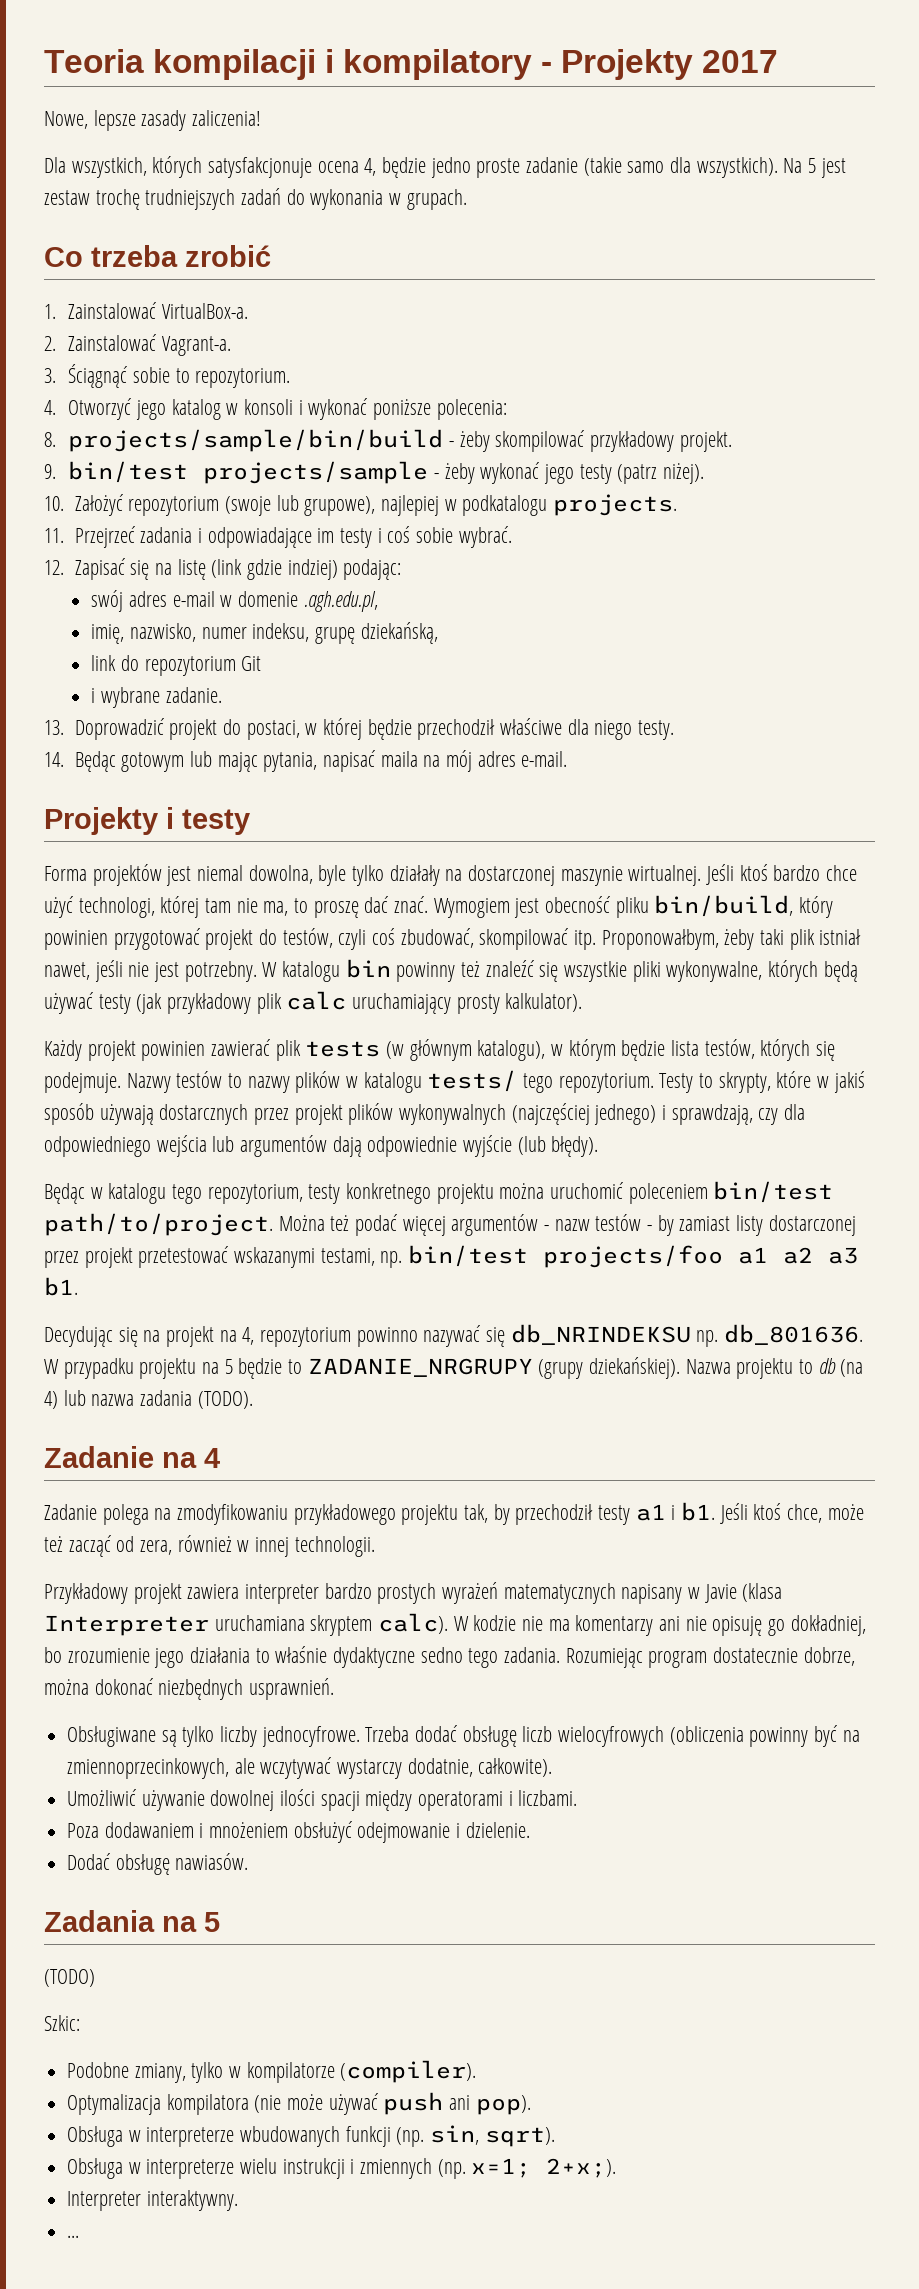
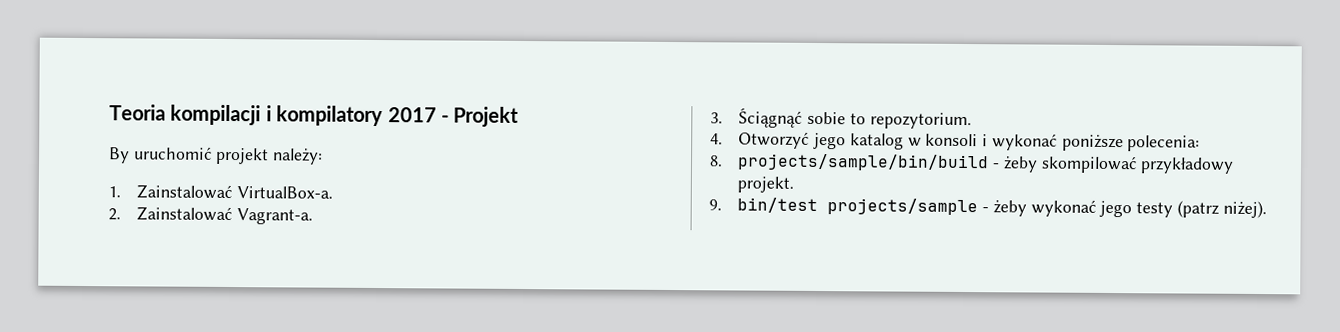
[541,49,779,80] [44,110,262,131] [44,156,846,178] [44,188,467,210] [44,245,271,267] - Projekty 2017 // Nowe, lepsze zasady zaliczenia! // Dla wszystkich, których satysfakcjonuje ocena 4, będzie jedno proste zadanie (takie samo dla wszystkich). Na 5 jest zestaw trochę trudniejszych zadań do wykonania w grupach. // Co trzeba zrobić -> [387,106,520,127] [109,146,324,165] 2017 - Projekt // By uruchomić projekt należy:
[44,494,677,516] [44,526,512,548] [44,558,402,580] [91,590,378,612] [91,622,438,644] [91,655,262,676] [91,687,222,708] [44,718,674,740] [44,750,568,772] [44,807,250,835] [44,864,858,886] [44,895,834,918] [44,928,862,950] [44,959,858,982] [44,991,583,1014] [44,1039,836,1061] [44,1070,865,1093] [44,1103,806,1125] [44,1135,599,1157] [44,1181,834,1204] [44,1213,856,1236] [44,1245,859,1268] [44,1277,78,1296] [44,1324,864,1347] [44,1357,864,1379] [44,1390,253,1409] [44,1446,220,1468] [44,1502,864,1525] [44,1535,375,1557] [44,1582,783,1604] [44,1613,866,1636] [44,1646,855,1668] [44,1678,335,1700] [67,1725,860,1747] [67,1757,553,1779] [67,1789,578,1811] [67,1821,530,1843] [67,1853,249,1875] [44,1910,220,1932] [44,1969,95,1987] [44,2015,80,2031] [67,2060,477,2083] [67,2092,531,2115] [67,2125,555,2147] [67,2158,617,2179] [67,2190,238,2211] [67,2235,80,2238] // 10. Założyć repozytorium (swoje lub grupowe), najlepiej w podkatalogu projects. // 11. Przejrzeć zadania i odpowiadające im testy i coś sobie wybrać. // 12. Zapisać się na listę (link gdzie indziej) podając: // swój adres e-mail w domenie .agh.edu.pl, // imię, nazwisko, numer indeksu, grupę dziekańską, // link do repozytorium Git // i wybrane zadanie. // 13. Doprowadzić projekt do postaci, w której będzie przechodził właściwe dla niego testy. // 14. Będąc gotowym lub mając pytania, napisać maila na mój adres e-mail. // Projekty i testy // Forma projektów jest niemal dowolna, byle tylko działały na dostarczonej maszynie wirtualnej. Jeśli ktoś bardzo chce użyć technologi, której tam nie ma, to proszę dać znać. Wymogiem jest obecność pliku bin/build, który powinien przygotować projekt do testów, czyli coś zbudować, skompilować itp. Proponowałbym, żeby taki plik istniał nawet, jeśli nie jest potrzebny. W katalogu bin powinny też znaleźć się wszystkie pliki wykonywalne, których będą używać testy (jak przykładowy plik calc uruchamiający prosty kalkulator). // Każdy projekt powinien zawierać plik tests (w głównym katalogu), w którym będzie lista testów, których się podejmuje. Nazwy testów to nazwy plików w katalogu tests/ tego repozytorium. Testy to skrypty, które w jakiś sposób używają dostarcznych przez projekt plików wykonywalnych (najczęściej jednego) i sprawdzają, czy dla odpowiedniego wejścia lub argumentów dają odpowiednie wyjście (lub błędy). // Będąc w katalogu tego repozytorium, testy konkretnego projektu można uruchomić poleceniem bin/test path/to/project. Można też podać więcej argumentów - nazw testów - by zamiast listy dostarczonej przez projekt przetestować wskazanymi testami, np. bin/test projects/foo a1 a2 a3 b1. // Decydując się na projekt na 4, repozytorium powinno nazywać się db_NRINDEKSU np. db_801636. W przypadku projektu na 5 będzie to ZADANIE_NRGRUPY (grupy dziekańskiej). Nazwa projektu to db (na 4) lub nazwa zadania (TODO). // Zadanie na 4 // Zadanie polega na zmodyfikowaniu przykładowego projektu tak, by przechodził testy a1 i b1. Jeśli ktoś chce, może też zacząć od zera, również w innej technologii. // Przykładowy projekt zawiera interpreter bardzo prostych wyrażeń matematycznych napisany w Javie (klasa Interpreter uruchamiana skryptem calc). W kodzie nie ma komentarzy ani nie opisuję go dokładniej, bo zrozumienie jego działania to właśnie dydaktyczne sedno tego zadania. Rozumiejąc program dostatecznie dobrze, można dokonać niezbędnych usprawnień. // Obsługiwane są tylko liczby jednocyfrowe. Trzeba dodać obsługę liczb wielocyfrowych (obliczenia powinny być na zmiennoprzecinkowych, ale wczytywać wystarczy dodatnie, całkowite). // Umożliwić używanie dowolnej ilości spacji między operatorami i liczbami. // Poza dodawaniem i mnożeniem obsłużyć odejmowanie i dzielenie. // Dodać obsługę nawiasów. // Zadania na 5 // (TODO) // Szkic: // Podobne zmiany, tylko w kompilatorze (compiler). // Optymalizacja kompilatora (nie może używać push ani pop). // Obsługa w interpreterze wbudowanych funkcji (np. sin, sqrt). // Obsługa w interpreterze wielu instrukcji i zmiennych (np. x=1; 2+x;). // Interpreter interaktywny. // ... -> (1267, 209) none

